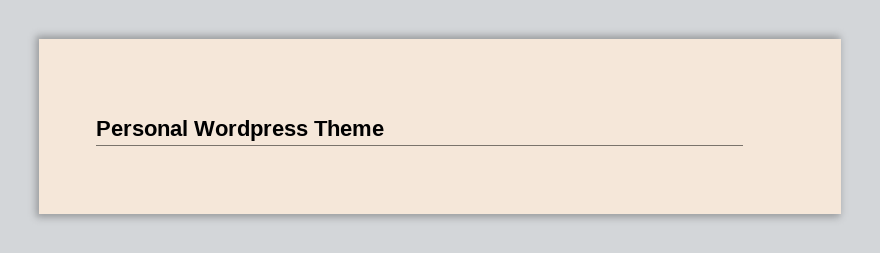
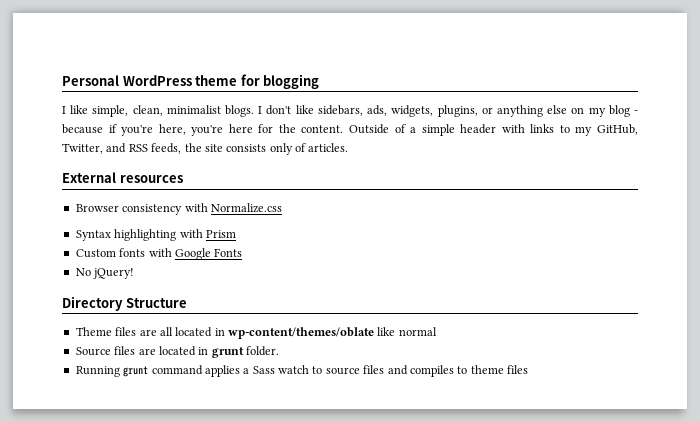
[194,120,384,141] Wordpress Theme -> [122,74,320,89] [62,105,639,117] [62,124,638,136] [62,143,349,155] [62,172,183,183] [75,203,282,215] [75,229,236,241] [75,248,243,260] [75,268,135,279] [62,296,187,311] [75,327,437,339] [75,346,279,358] [75,365,528,377] WordPress theme for blogging // I like simple, clean, minimalist blogs. I don't like sidebars, ads, widgets, plugins, or anything else on my blog - because if you're here, you're here for the content. Outside of a simple header with links to my GitHub, Twitter, and RSS feeds, the site consists only of articles. // External resources // Browser consistency with Normalize.css // Syntax highlighting with Prism // Custom fonts with Google Fonts // No jQuery! // Directory Structure // Theme files are all located in wp-content/themes/oblate like normal // Source files are located in grunt folder. // Running grunt command applies a Sass watch to source files and compiles to theme files

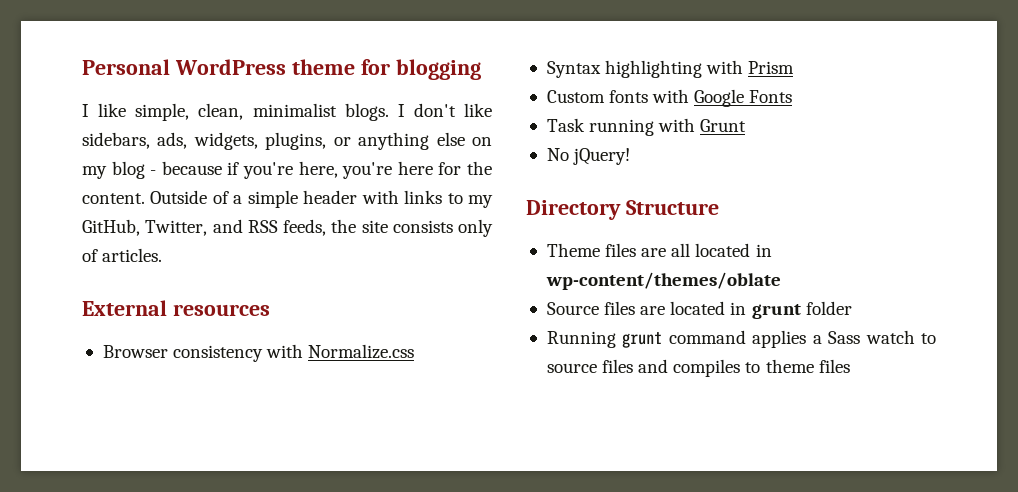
(243, 252) none -> [546,118,747,136] // Task running with Grunt
[377,327,437,336] like normal -> (781, 281) none
[246,346,279,356] folder. -> [805,301,852,315] folder

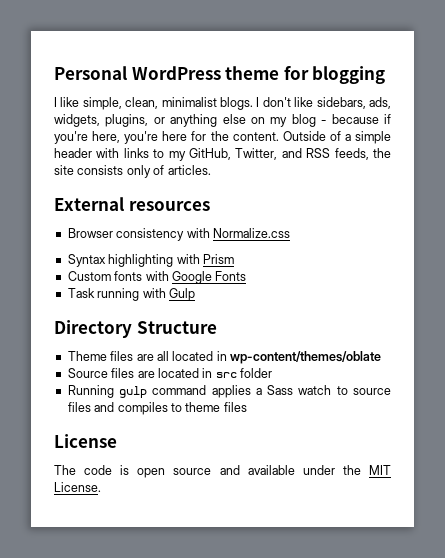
[700,119,747,132] [546,148,631,165] Grunt // No jQuery! -> [168,288,195,301] Gulp
[751,304,801,319] grunt -> [215,372,237,378] src
[622,332,663,348] grunt -> [119,386,148,398] gulp
(850, 366) none -> [54,434,117,448] [54,465,391,478] [54,482,101,492] // License // The code is open source and available under the MIT License.

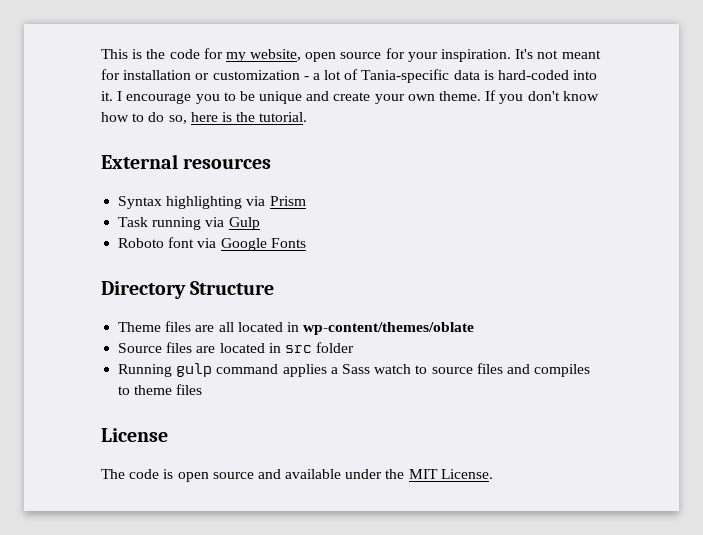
[54,66,386,84] [54,97,391,110] [54,114,391,127] [54,131,391,144] [54,148,391,161] [54,165,211,178] [54,197,210,211] [67,228,290,241] Personal WordPress theme for blogging // I like simple, clean, minimalist blogs. I don't like sidebars, ads, widgets, plugins, or anything else on my blog - because if you're here, you're here for the content. Outside of a simple header with links to my GitHub, Twitter, and RSS feeds, the site consists only of articles. // External resources // Browser consistency with Normalize.css -> [101,48,601,62] [101,69,598,83] [101,90,599,104] [101,112,308,124] [101,154,272,169] This is the code for my website, open source for your inspiration. It's not meant for installation or customization - a lot of Tania-specific data is hard-coded into it. I encourage you to be unique and create your own theme. If you don't know how to do so, here is the tutorial. // External resources
[176,254,200,264] with -> [246,196,266,206] via
[67,271,247,284] // Custom fonts with Google Fonts -> (306, 201) none
[142,288,166,298] with -> [205,217,225,227] via
(195, 294) none -> [118,237,306,251] // Roboto font via Google Fonts

